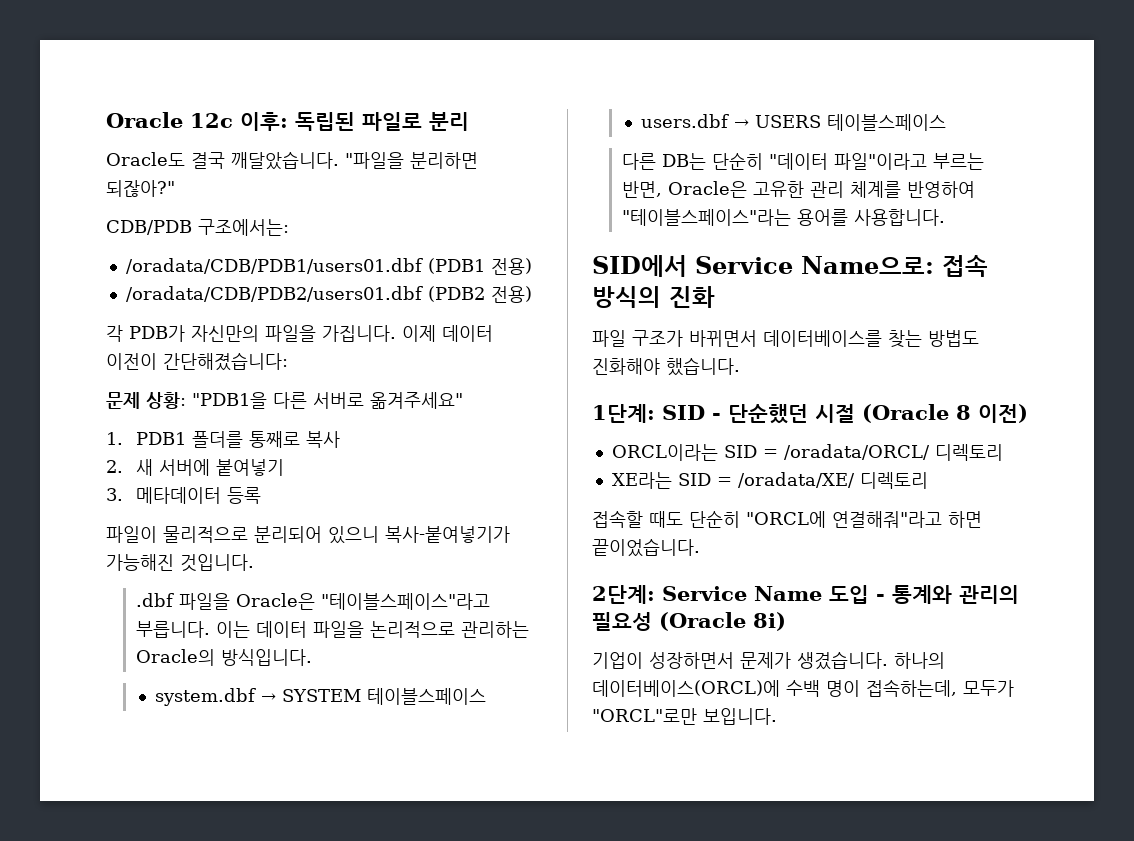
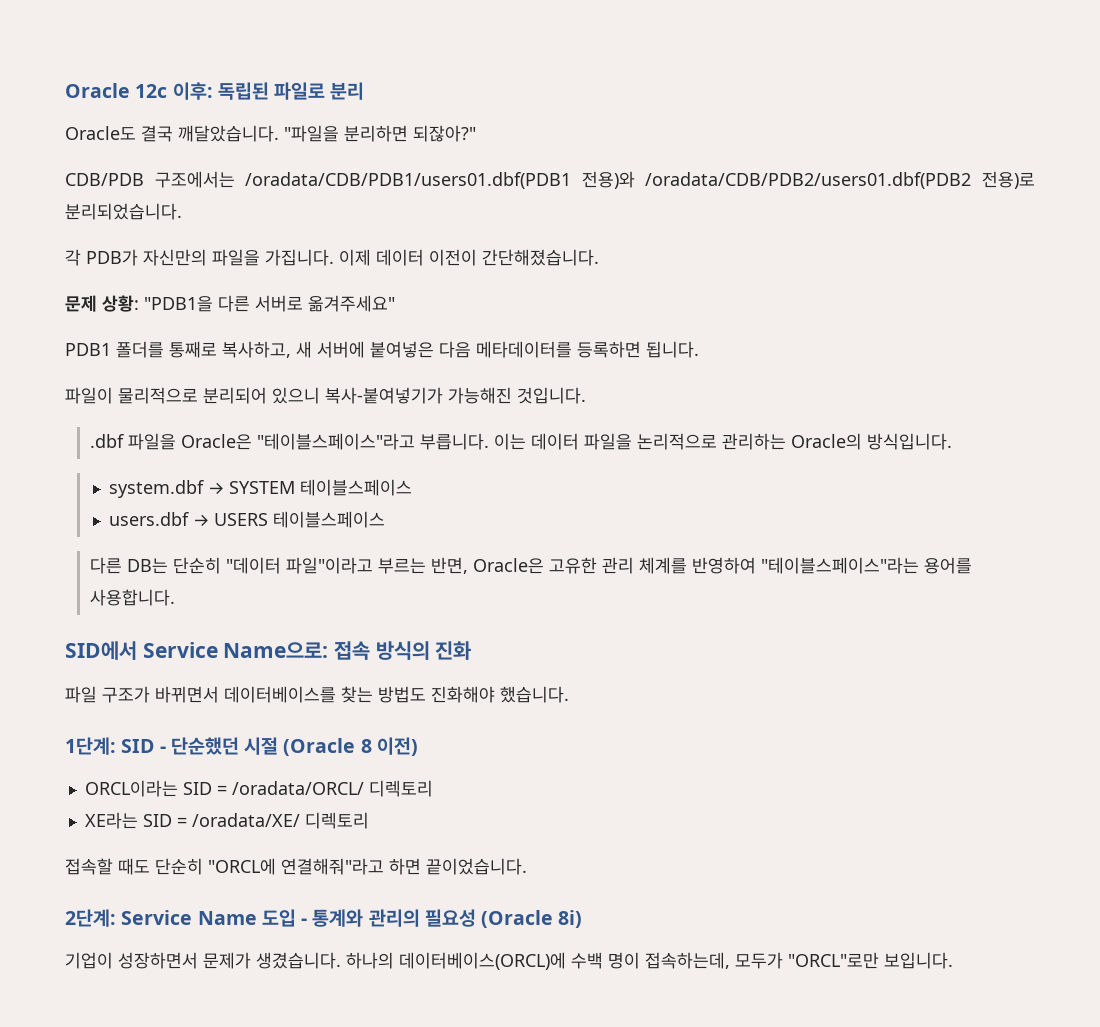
[198,219,289,236] [125,258,532,275] [125,286,532,303] 구조에서는: // /oradata/CDB/PDB1/users01.dbf (PDB1 전용) // /oradata/CDB/PDB2/users01.dbf (PDB2 전용) -> [154,171,1035,189] [65,203,182,220] 구조에서는 /oradata/CDB/PDB1/users01.dbf(PDB1 전용)와 /oradata/CDB/PDB2/users01.dbf(PDB2 전용)로 분리되었습니다.
[163,352,288,371] 간단해졌습니다: -> [482,249,599,266] 간단해졌습니다.
[106,432,123,445] 1. -> (395, 303) none
[305,431,340,448] [106,459,284,476] [106,487,261,504] 복사 // 2. 새 서버에 붙여넣기 // 3. 메타데이터 등록 -> [222,341,699,358] 복사하고, 새 서버에 붙여넣은 다음 메타데이터를 등록하면 됩니다.

